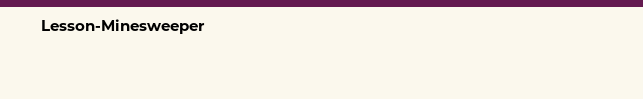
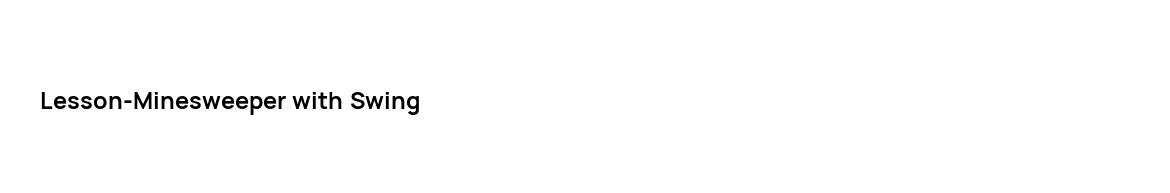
(205, 26) none -> [292,92,420,115] with Swing

